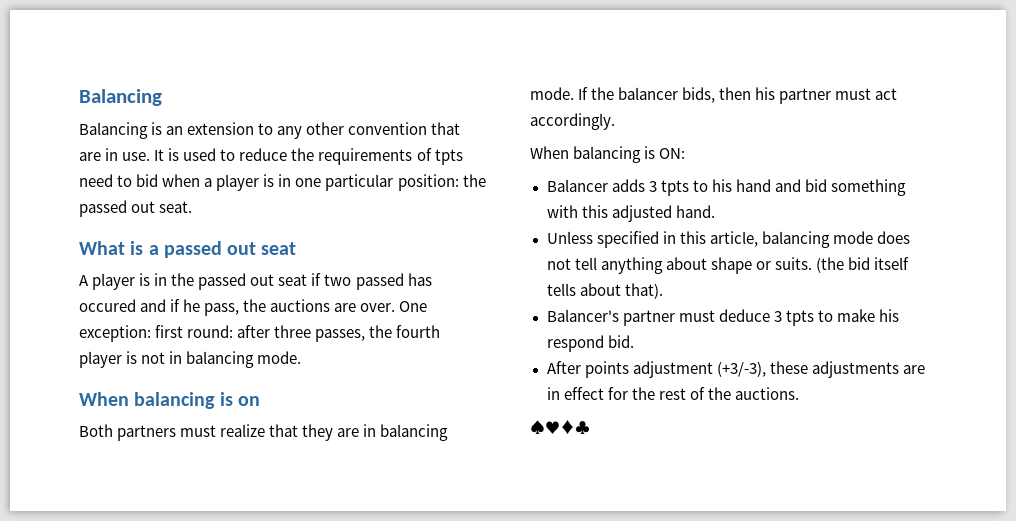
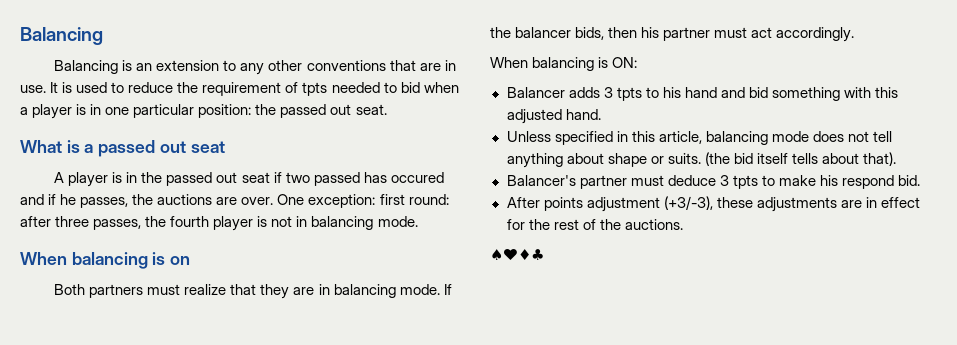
[348,122,428,135] convention -> [306,60,386,71] conventions
[318,148,413,165] requirements -> [202,82,282,96] requirement
[79,174,113,187] need -> [331,82,380,93] needed
[204,303,240,316] pass, -> [80,197,129,208] passes,

